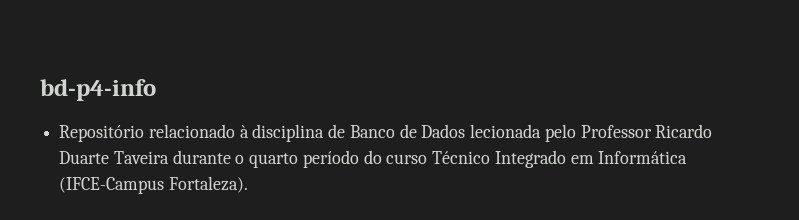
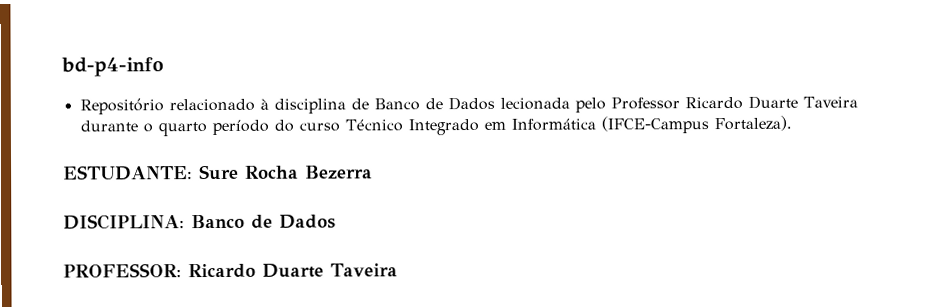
(248, 184) none -> [63,164,373,181] [63,214,336,230] [63,263,398,279] // ESTUDANTE: Sure Rocha Bezerra // DISCIPLINA: Banco de Dados // PROFESSOR: Ricardo Duarte Taveira

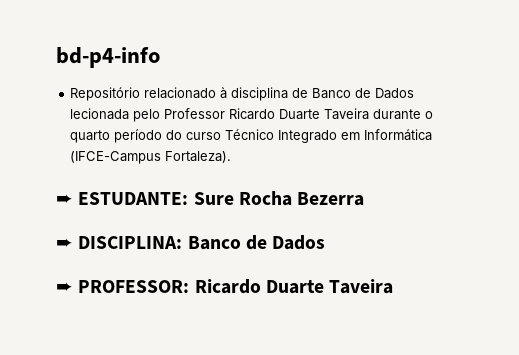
(792, 123) none -> [56,194,73,205] ➨
(373, 172) none -> [56,238,73,249] ➨
(336, 221) none -> [56,282,73,293] ➨

